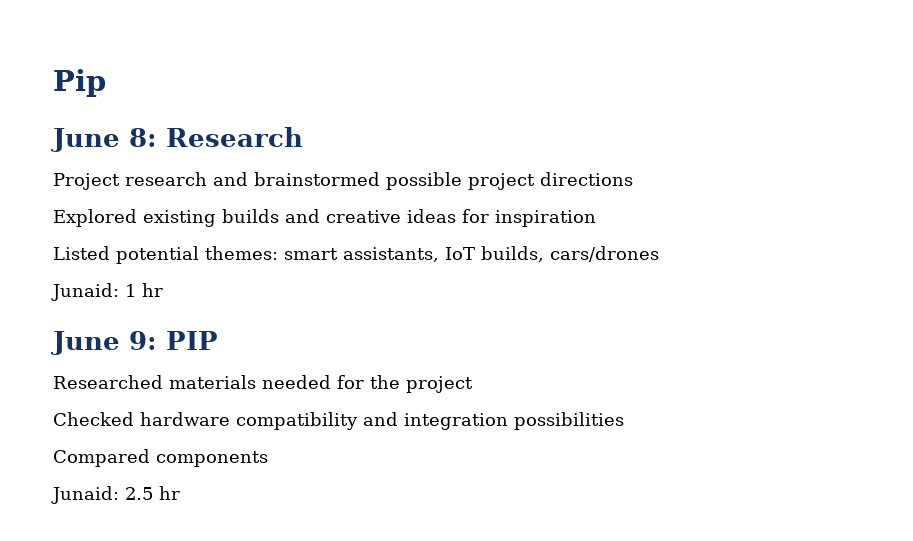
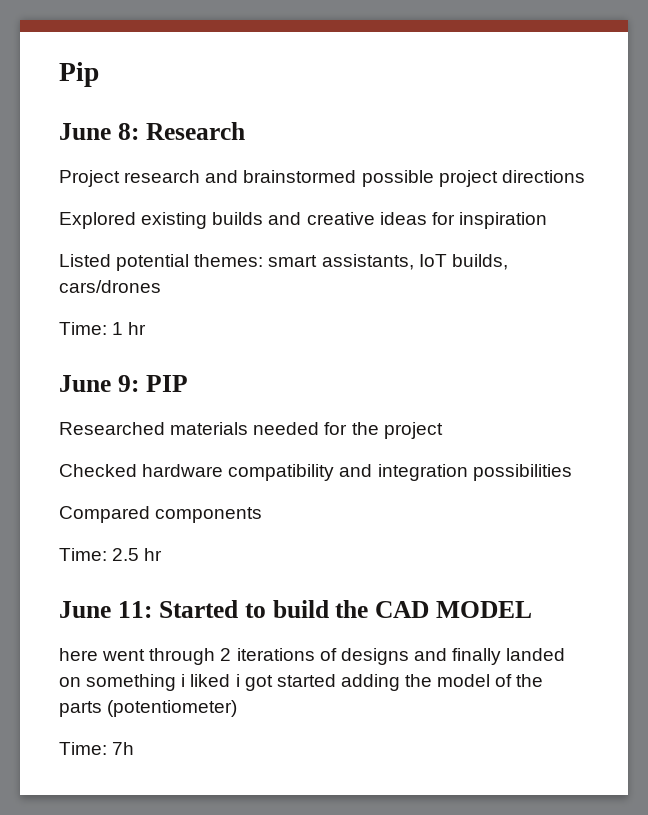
[51,283,119,301] Junaid: -> [59,322,107,335] Time:
[51,486,119,504] Junaid: -> [59,548,107,561] Time:
(180, 493) none -> [59,600,533,618] [59,648,566,665] [59,674,544,691] [59,700,238,717] [59,742,135,755] // June 11: Started to build the CAD MODEL // here went through 2 iterations of designs and finally landed on something i liked i got started adding the model of the parts (potentiometer) // Time: 7h

